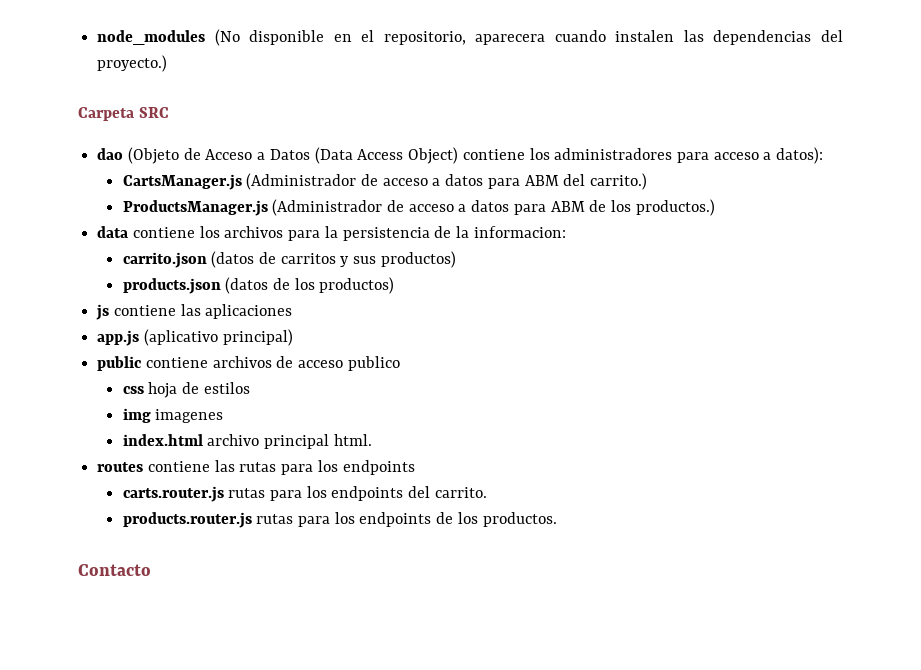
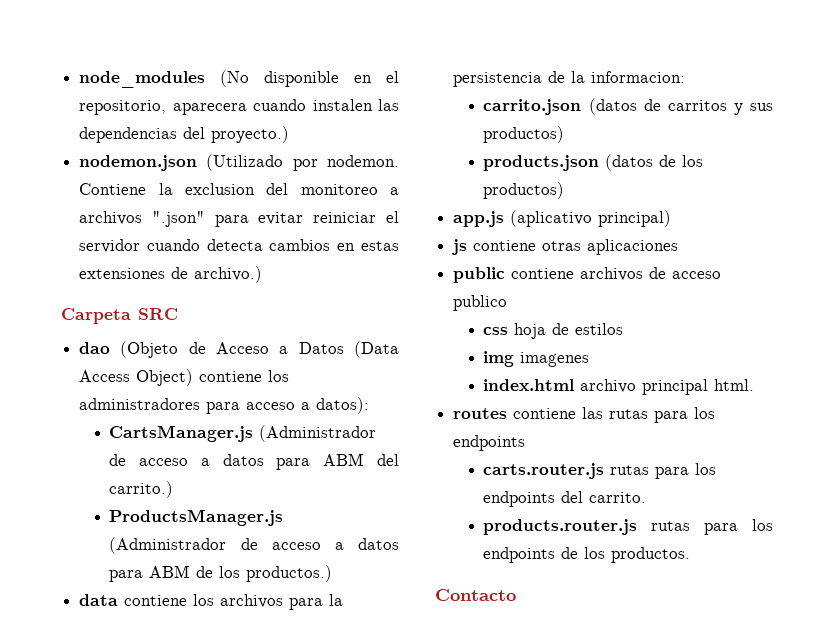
(168, 63) none -> [79,154,400,171] [79,183,399,195] [79,211,399,227] [79,239,399,253] [79,266,263,283] // nodemon.json (Utilizado por nodemon. Contiene la exclusion del monitoreo a archivos ".json" para evitar reiniciar el servidor cuando detecta cambios en estas extensiones de archivo.)
[96,304,293,320] // js contiene las aplicaciones -> (565, 190) none
(293, 337) none -> [452,239,679,255] // js contiene otras aplicaciones

